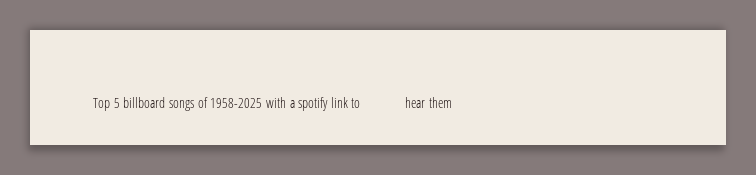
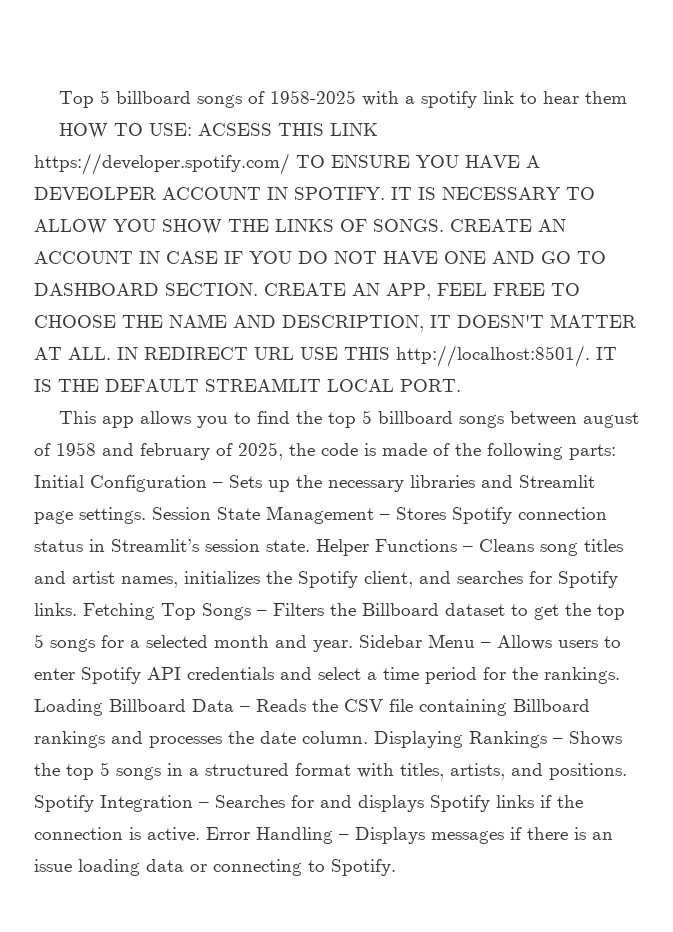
(452, 102) none -> [58,123,378,139] [34,153,540,175] [34,187,595,200] [34,219,566,235] [34,251,606,264] [34,283,580,300] [34,314,636,332] [34,345,617,367] [34,378,461,392] [58,410,639,428] [34,442,616,460] [34,475,595,492] [34,506,607,524] [34,539,623,556] [34,571,618,588] [34,603,625,620] [34,634,621,652] [34,667,620,684] [34,699,590,716] [34,731,622,748] [34,762,627,780] [34,795,583,812] [34,827,613,844] [34,859,396,876] // HOW TO USE: ACSESS THIS LINK https://developer.spotify.com/ TO ENSURE YOU HAVE A DEVEOLPER ACCOUNT IN SPOTIFY. IT IS NECESSARY TO ALLOW YOU SHOW THE LINKS OF SONGS. CREATE AN ACCOUNT IN CASE IF YOU DO NOT HAVE ONE AND GO TO DASHBOARD SECTION. CREATE AN APP, FEEL FREE TO CHOOSE THE NAME AND DESCRIPTION, IT DOESN'T MATTER AT ALL. IN REDIRECT URL USE THIS http://localhost:8501/. IT IS THE DEFAULT STREAMLIT LOCAL PORT. // This app allows you to find the top 5 billboard songs between august of 1958 and february of 2025, the code is made of the following parts: Initial Configuration – Sets up the necessary libraries and Streamlit page settings. Session State Management – Stores Spotify connection status in Streamlit’s session state. Helper Functions – Cleans song titles and artist names, initializes the Spotify client, and searches for Spotify links. Fetching Top Songs – Filters the Billboard dataset to get the top 5 songs for a selected month and year. Sidebar Menu – Allows users to enter Spotify API credentials and select a time period for the rankings. Loading Billboard Data – Reads the CSV file containing Billboard rankings and processes the date column. Displaying Rankings – Shows the top 5 songs in a structured format with titles, artists, and positions. Spotify Integration – Searches for and displays Spotify links if the connection is active. Error Handling – Displays messages if there is an issue loading data or connecting to Spotify.

